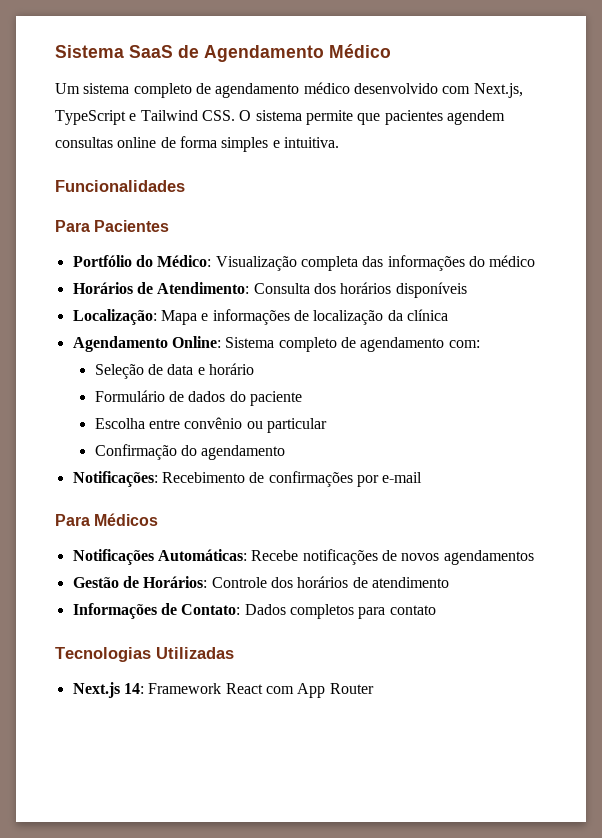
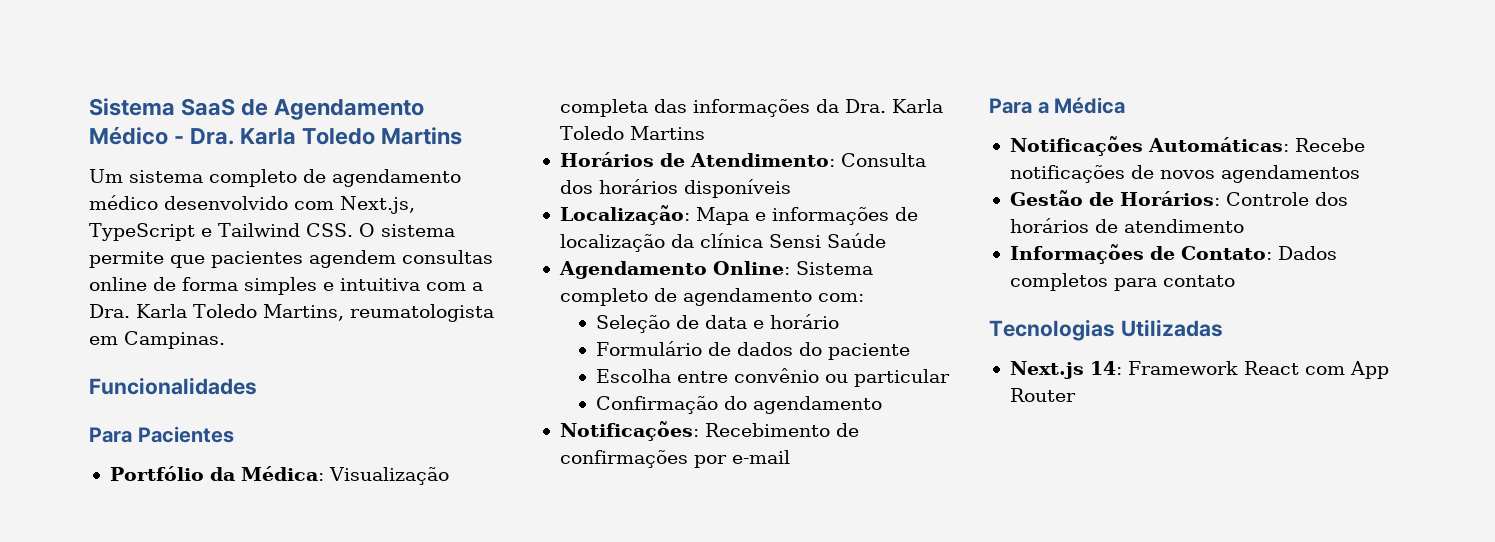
(391, 51) none -> [174,127,463,145] - Dra. Karla Toledo Martins
[283,137,339,148] intuitiva. -> [340,278,483,291] [89,304,494,322] [89,331,225,349] intuitiva com a Dra. Karla Toledo Martins, reumatologista em Campinas.
[135,255,212,267] do Médico: -> [209,466,324,481] da Médica:
[468,255,536,267] do médico -> [815,99,943,113] [559,126,705,140] da Dra. Karla Toledo Martins
(448, 315) none -> [768,233,886,248] Sensi Saúde
[94,513,159,526] Médicos -> [1037,97,1126,114] a Médica

